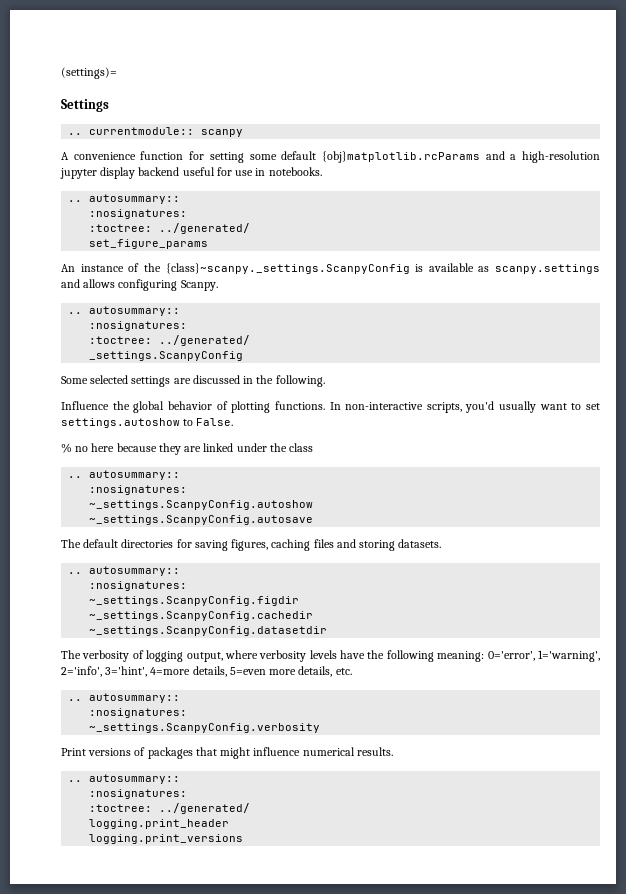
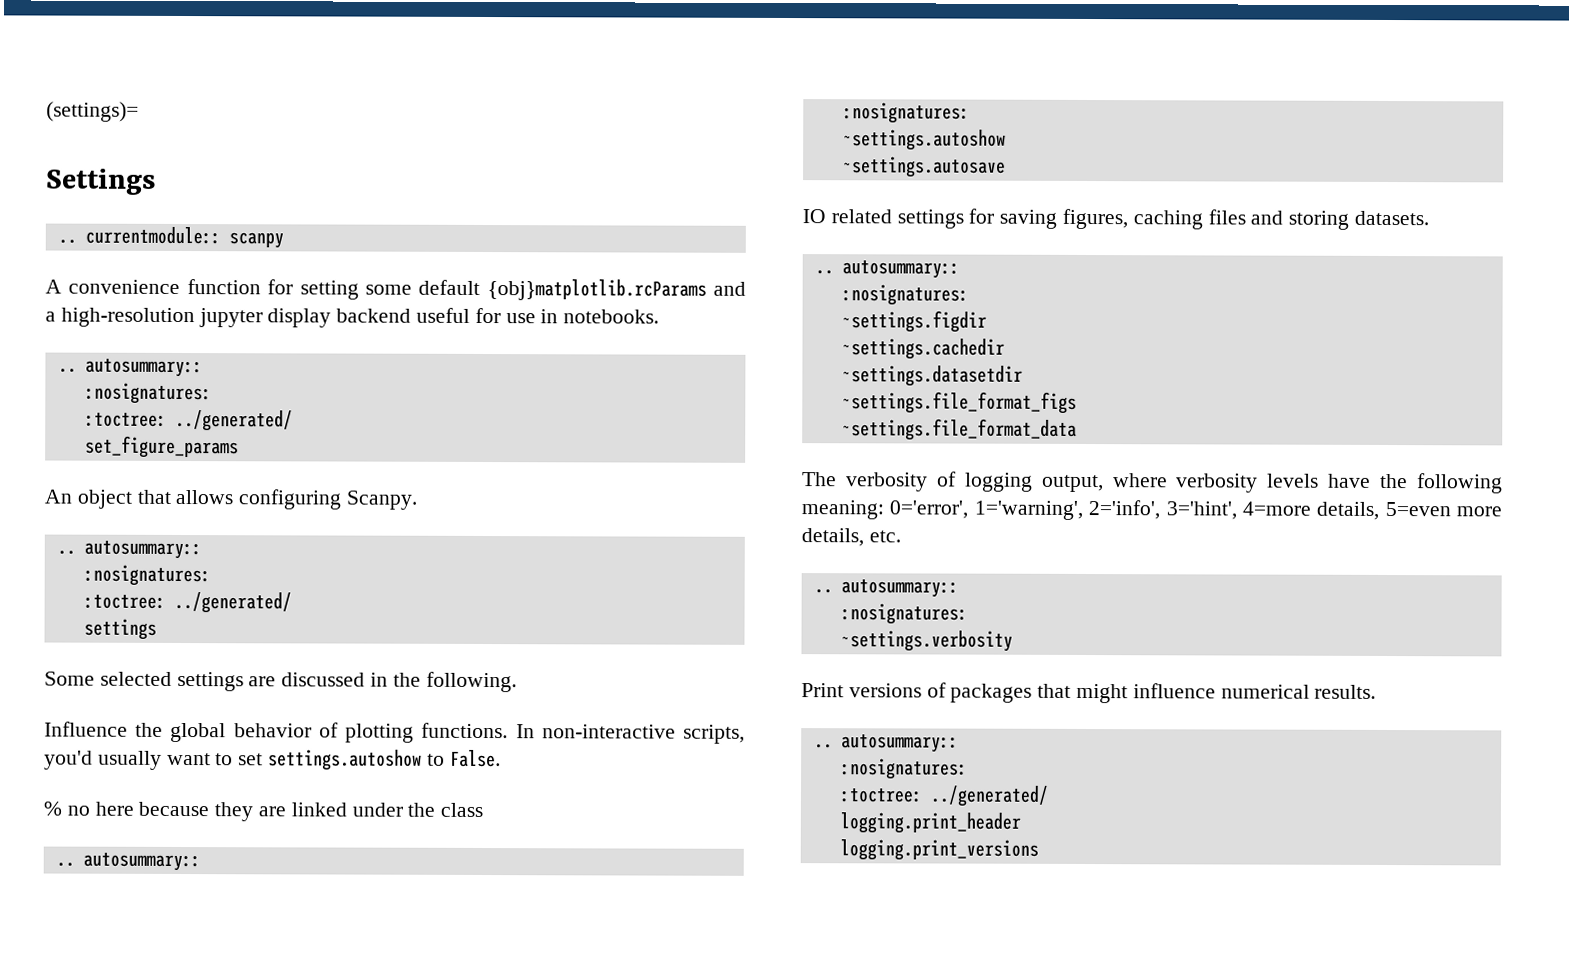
[80,263,600,274] [61,279,80,288] instance of the {class}~scanpy._settings.ScanpyConfig is available as scanpy.settings and -> [76,489,171,509] object that
[89,351,244,361] _settings.ScanpyConfig -> [83,618,157,640] settings
[89,500,314,510] [89,515,314,525] [61,539,174,548] ~_settings.ScanpyConfig.autoshow // ~_settings.ScanpyConfig.autosave // The default directories -> [842,129,1006,151] [842,156,1006,178] [802,209,964,229] ~settings.autoshow // ~settings.autosave // IO related settings
[89,596,300,606] [89,611,314,621] [89,626,328,636] ~_settings.ScanpyConfig.figdir // ~_settings.ScanpyConfig.cachedir // ~_settings.ScanpyConfig.datasetdir -> [841,310,987,333] [841,338,1005,360] [841,365,1023,387] [841,391,1077,414] [841,418,1077,441] ~settings.figdir // ~settings.cachedir // ~settings.datasetdir // ~settings.file_format_figs // ~settings.file_format_data
[89,723,321,733] ~_settings.ScanpyConfig.verbosity -> [840,630,1013,652] ~settings.verbosity

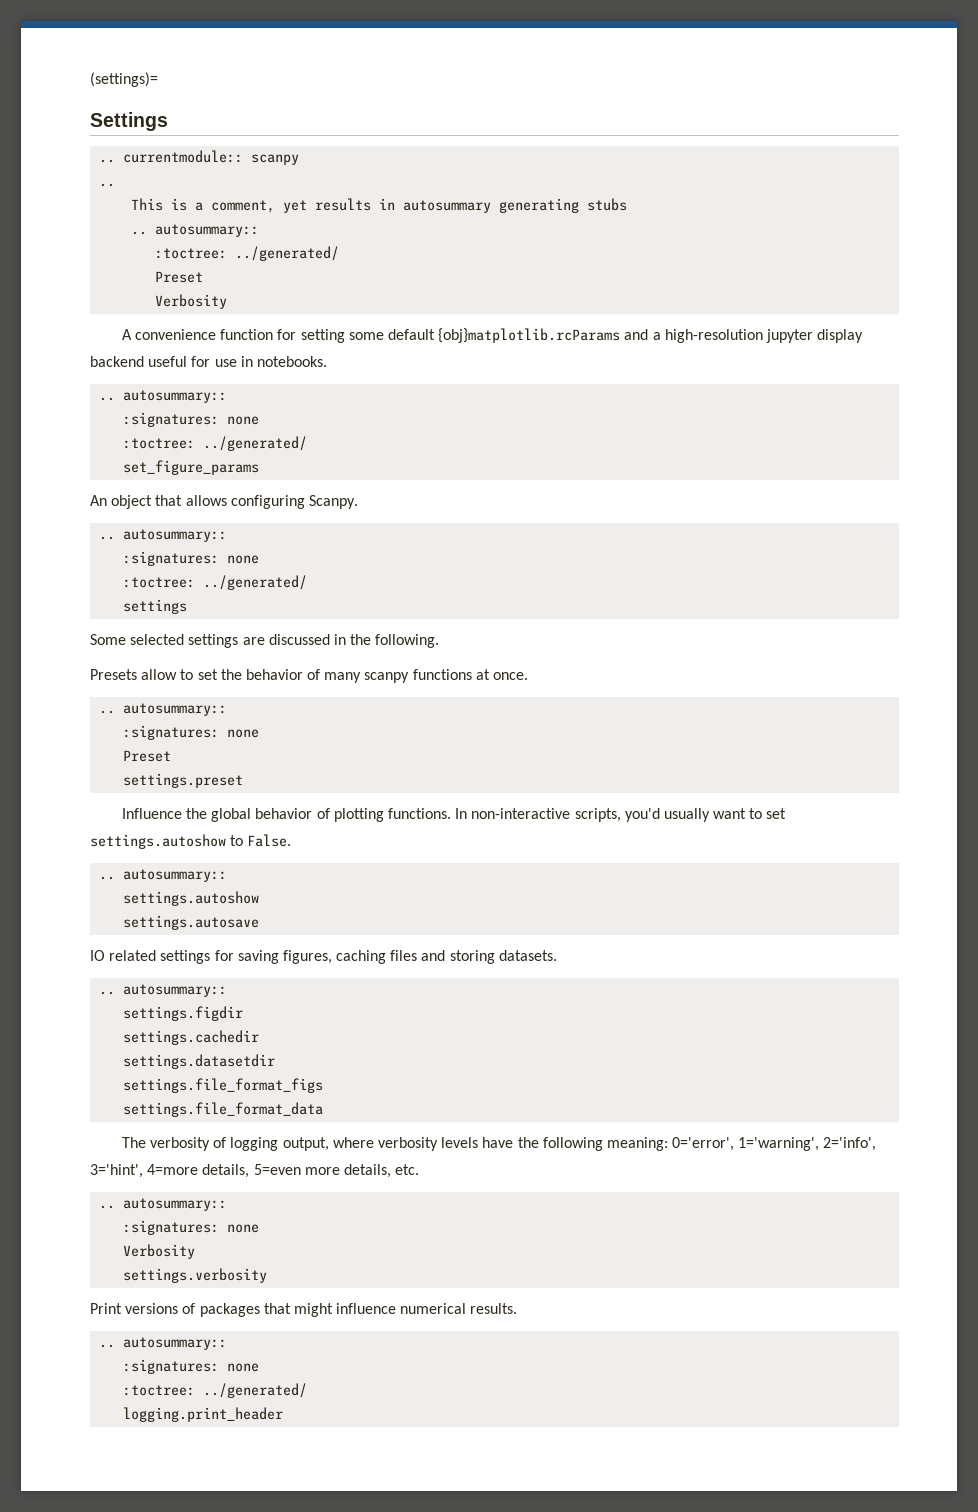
(284, 240) none -> [99,183,116,187] [131,198,628,213] [131,224,260,237] [155,246,340,261] [155,271,204,283] [155,294,228,309] // .. // This is a comment, yet results in autosummary generating stubs // .. autosummary:: // :toctree: ../generated/ // Preset // Verbosity
[84,382,212,405] :nosignatures: -> [123,412,260,427] :signatures: none
[83,564,211,587] :nosignatures: -> [123,551,260,566] :signatures: none
(517, 682) none -> [90,669,529,683] [99,703,228,716] [123,725,260,740] [123,750,172,762] [123,773,244,788] // Presets allow to set the behavior of many scanpy functions at once. // .. autosummary:: // :signatures: none // Preset // settings.preset
[43,801,484,822] [55,852,201,872] [842,102,970,124] [842,129,1006,151] [842,156,1006,178] // % no here because they are linked under the class // .. autosummary:: // :nosignatures: // ~settings.autoshow // ~settings.autosave -> [99,869,228,882] [123,891,260,906] [123,915,260,930] // .. autosummary:: // settings.autoshow // settings.autosave
[841,284,969,306] [841,310,987,333] [841,338,1005,360] [841,365,1023,387] [841,391,1077,414] [841,418,1077,441] :nosignatures: // ~settings.figdir // ~settings.cachedir // ~settings.datasetdir // ~settings.file_format_figs // ~settings.file_format_data -> [123,1006,244,1021] [123,1030,260,1045] [123,1054,276,1069] [123,1078,324,1093] [123,1102,324,1117] settings.figdir // settings.cachedir // settings.datasetdir // settings.file_format_figs // settings.file_format_data
[840,603,968,625] [840,630,1013,652] :nosignatures: // ~settings.verbosity -> [123,1220,260,1235] [123,1244,196,1259] [123,1268,268,1283] :signatures: none // Verbosity // settings.verbosity
[840,758,968,780] :nosignatures: -> [123,1359,260,1374] :signatures: none
[839,839,1039,861] // logging.print_versions -> (284, 1414) none

